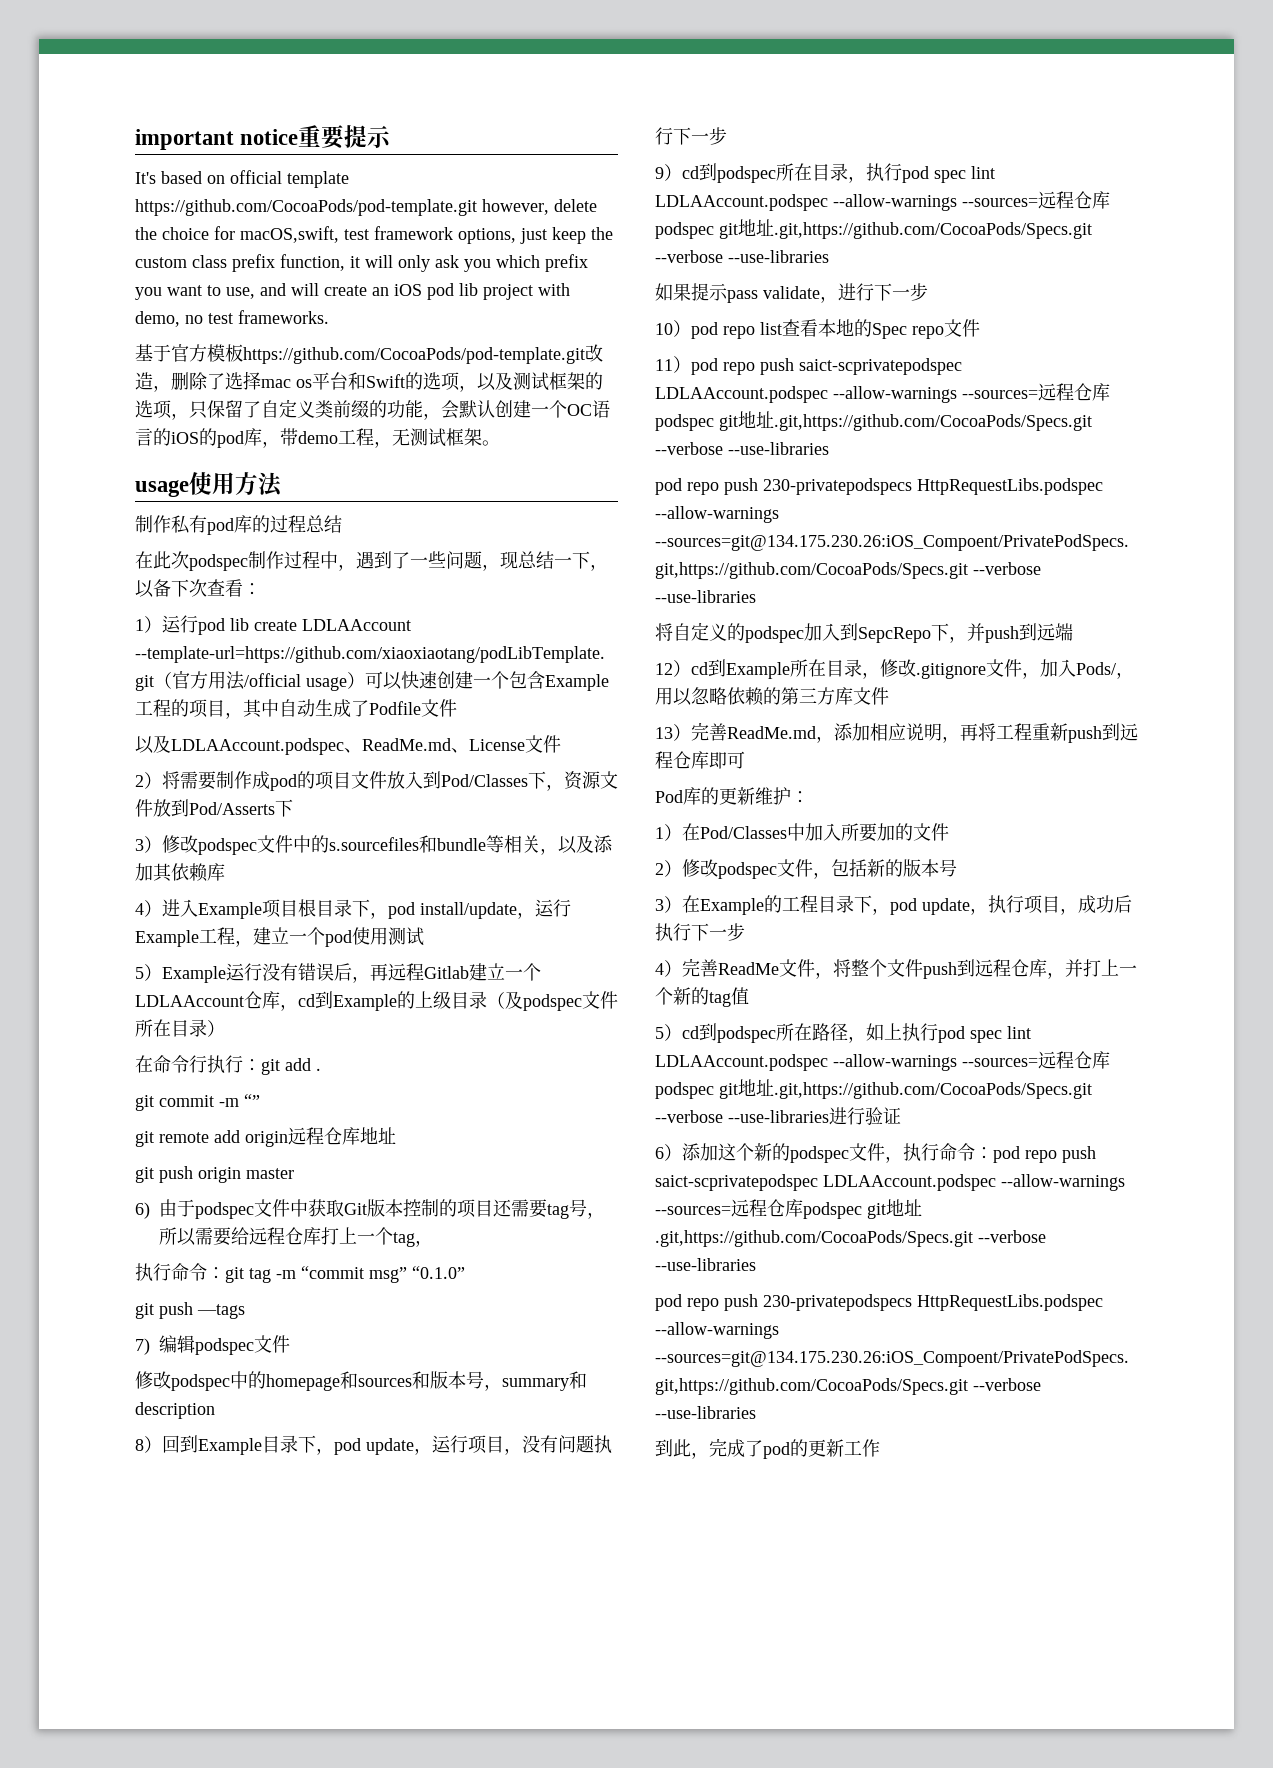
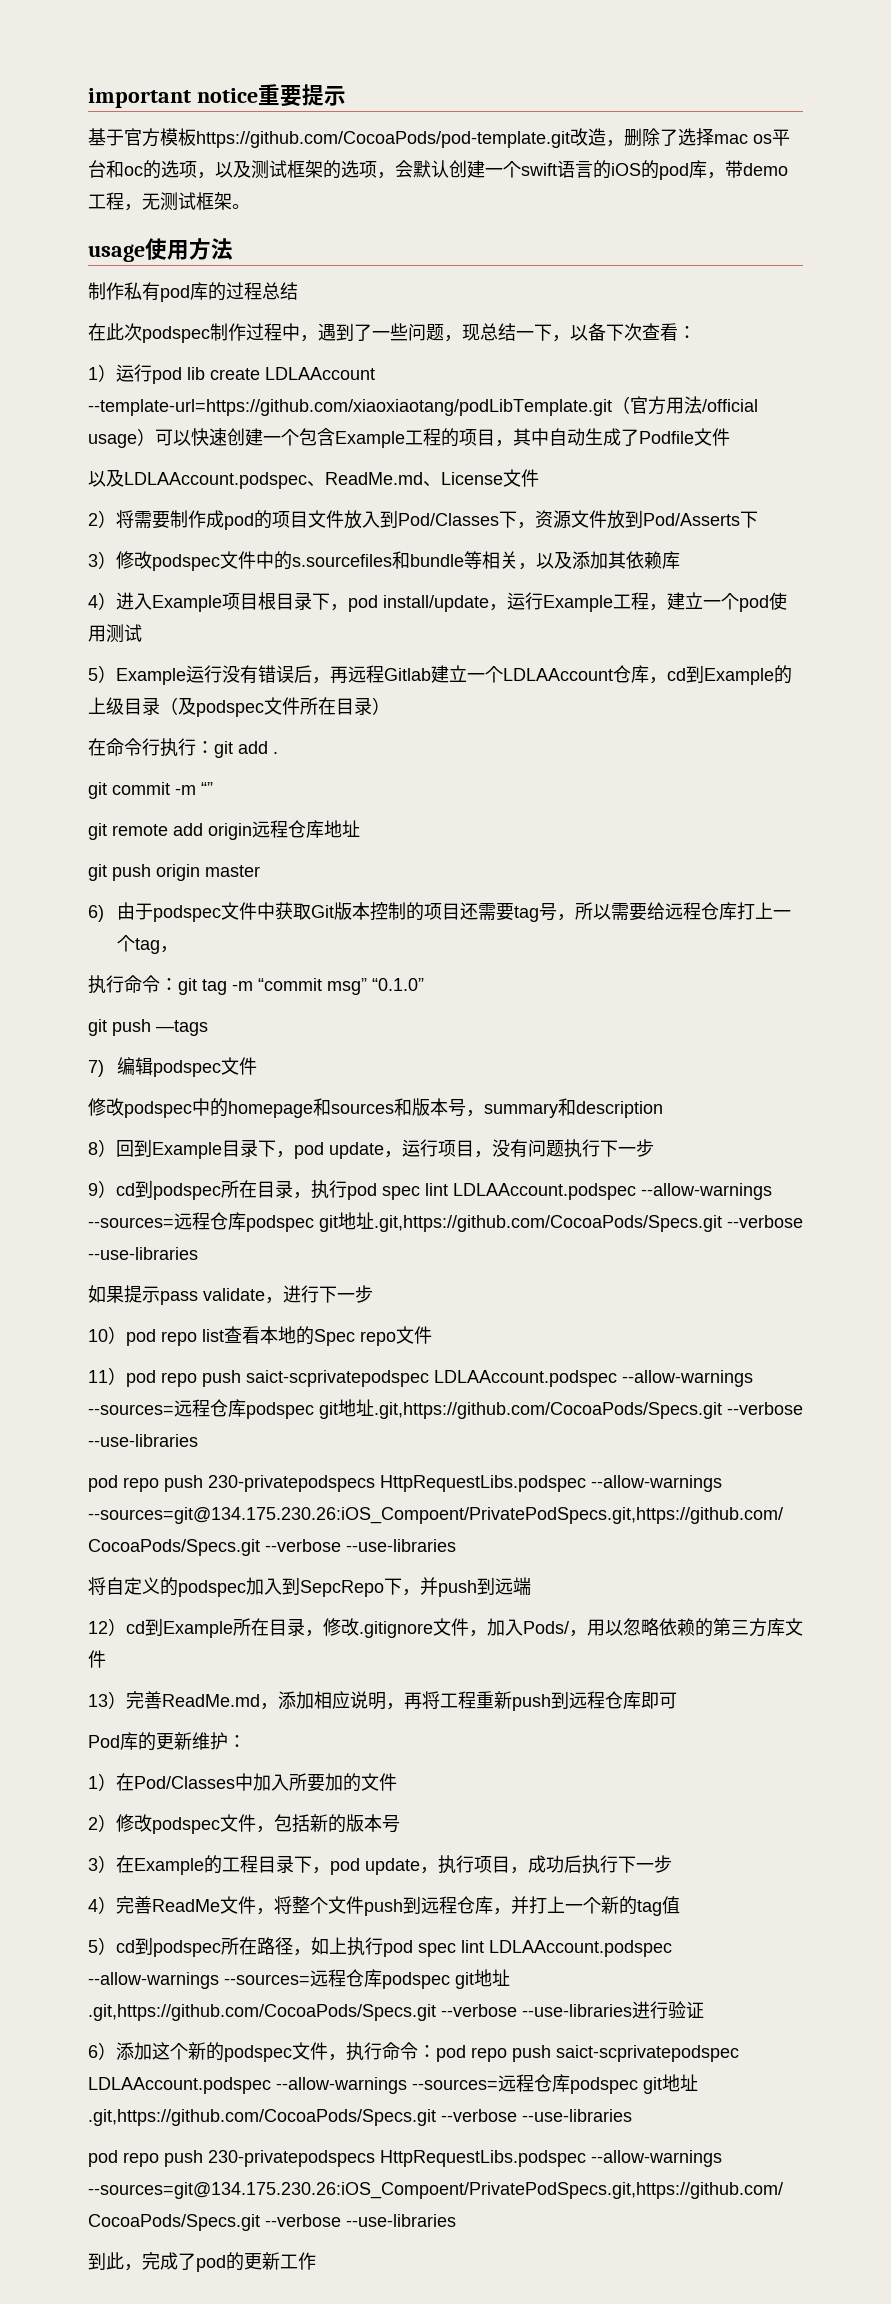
[135,170,349,188] [135,199,597,216] [135,226,613,244] [135,254,588,272] [135,283,570,300] [135,310,329,327] // It's based on official template https://github.com/CocoaPods/pod-template.git however, delete the choice for macOS,swift, test framework options, just keep the custom class prefix function, it will only ask you which prefix you want to use, and will create an iOS pod lib project with demo, no test frameworks. -> (346, 96) none
[366,374,405,388] Swift -> [124,166,143,176] oc
[189,399,441,420] 只保留了自定义类前缀的功能， -> (395, 175) none
[567,404,592,416] OC -> [521,163,557,176] swift

